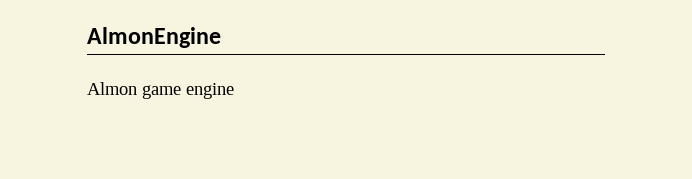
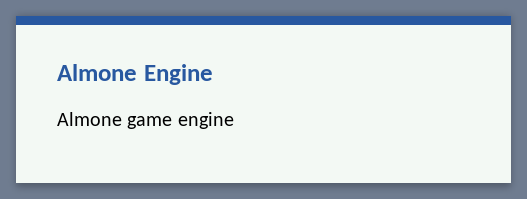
[87,27,221,48] [87,82,137,95] AlmonEngine // Almon -> [57,64,213,85] [57,112,122,126] Almone Engine // Almone

